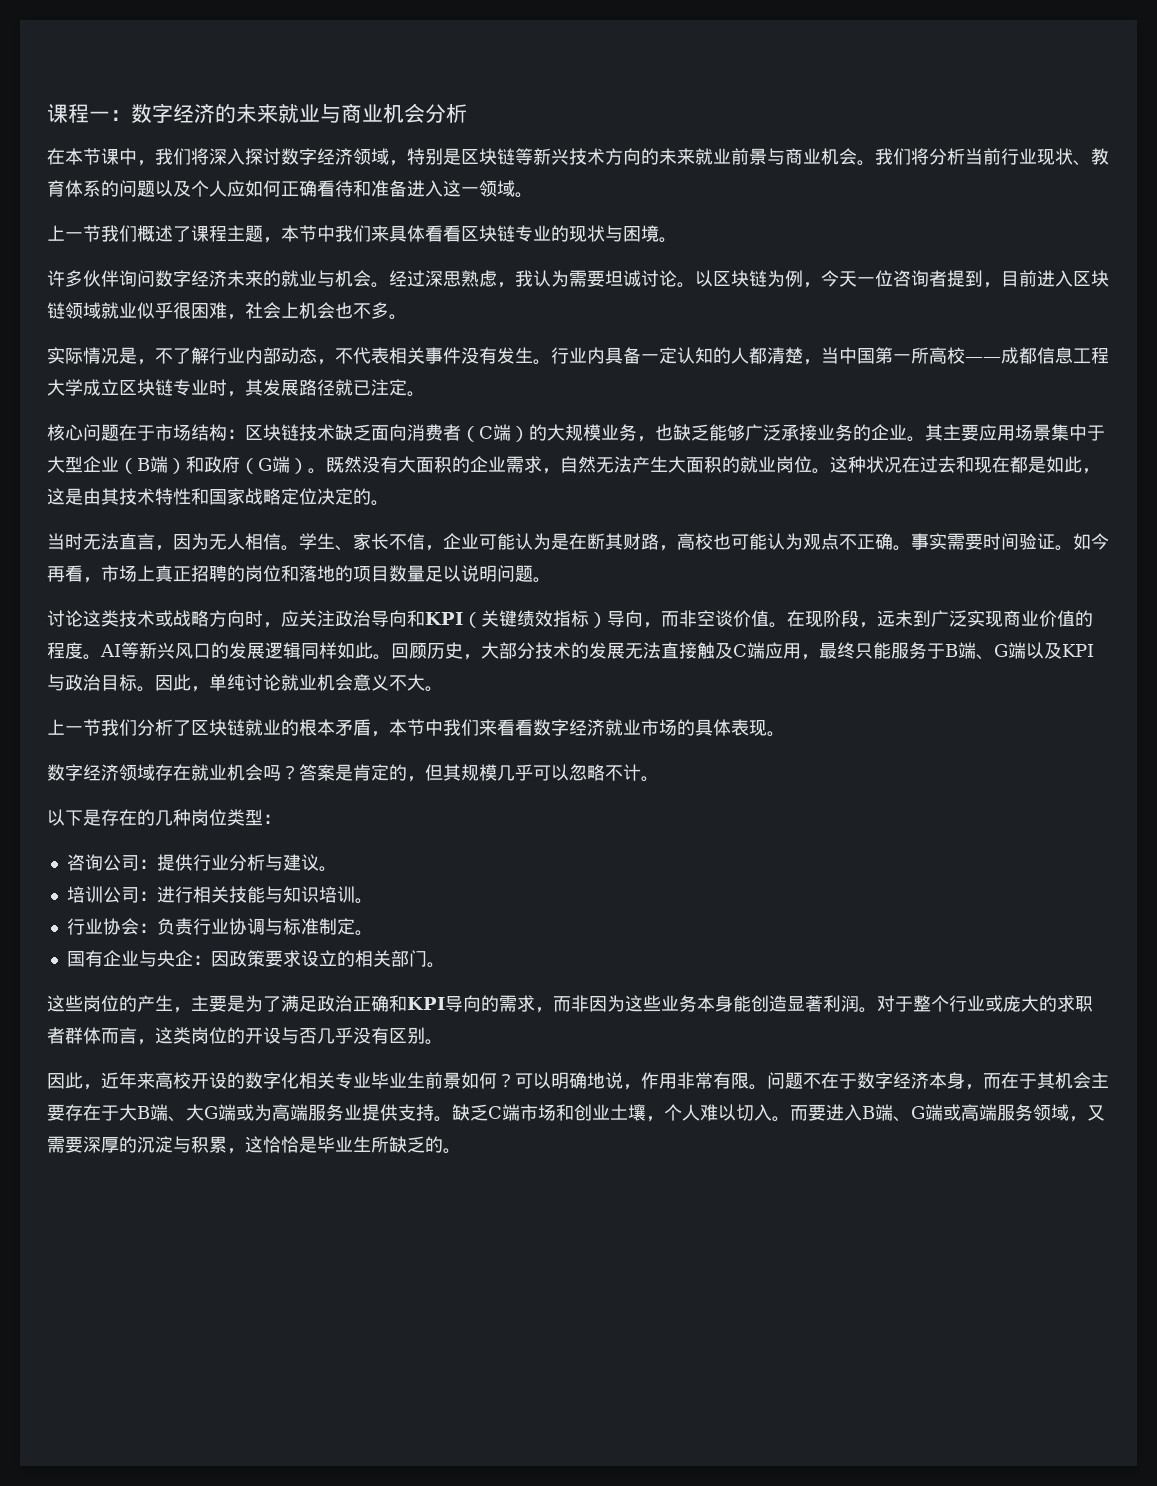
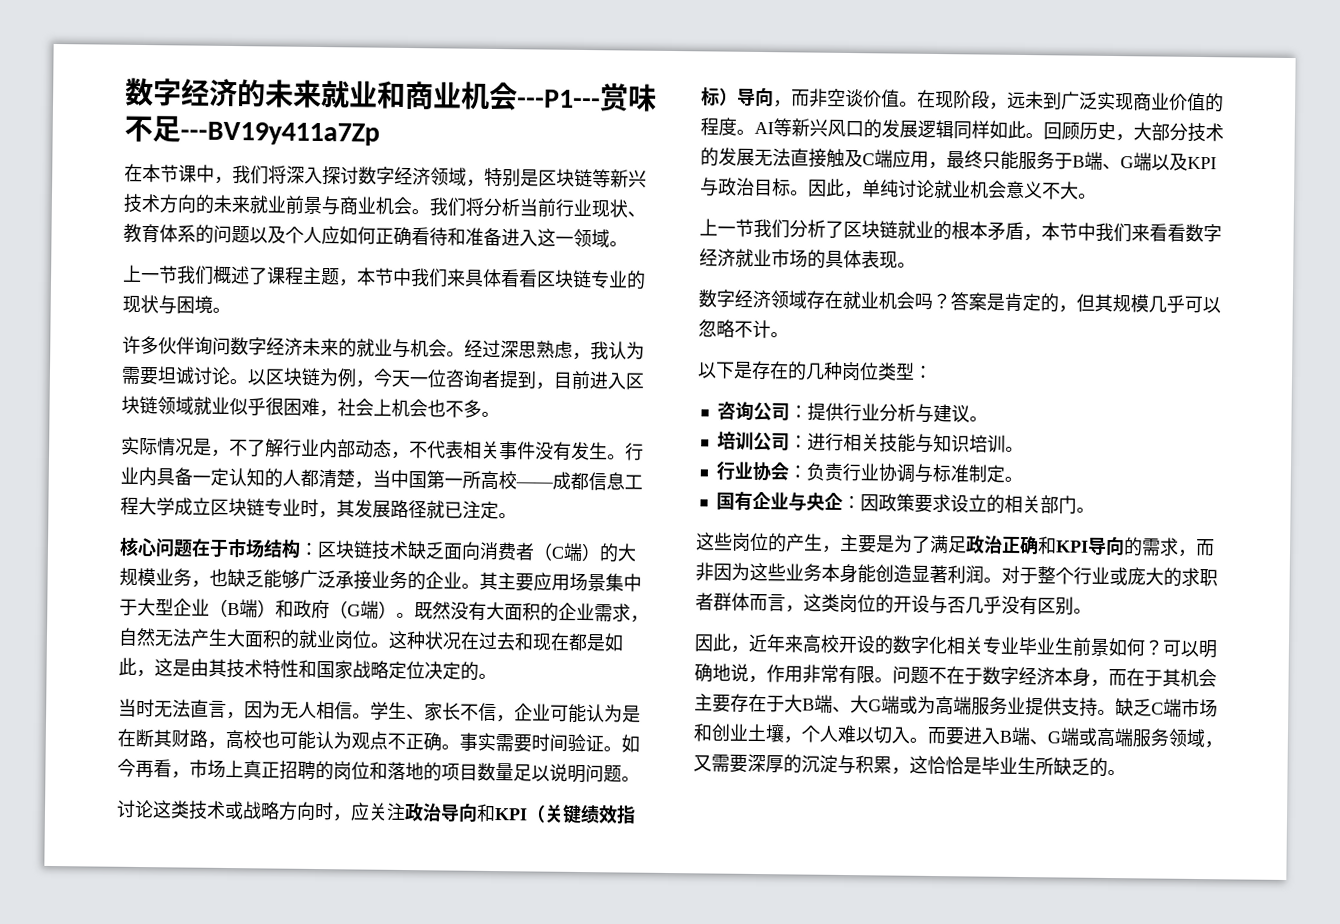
[47,104,131,123] 课程一： -> (125, 92) none
[320,103,467,123] 与商业机会分析 -> [376,80,657,112] [124,115,380,146] 和商业机会---P1---赏味不足---BV19y411a7Zp

